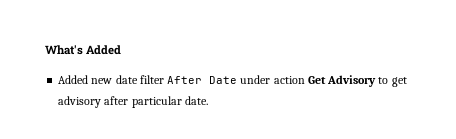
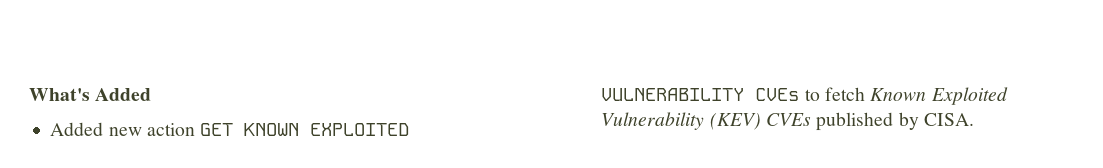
[115,75,407,87] [58,96,208,108] date filter After Date under action Get Advisory to get advisory after particular date. -> [146,123,410,136] [601,87,1008,105] [601,112,974,131] action GET KNOWN EXPLOITED VULNERABILITY CVEs to fetch Known Exploited Vulnerability (KEV) CVEs published by CISA.

